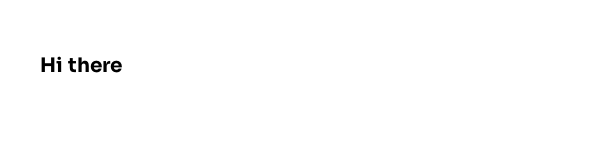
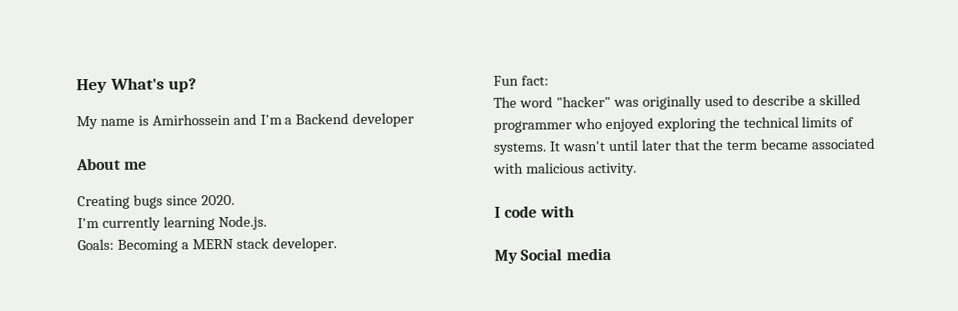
[40,56,123,73] Hi there -> [76,77,198,94] [76,112,415,130] [76,157,148,171] [77,194,235,210] [77,215,267,231] [77,237,337,253] [493,75,549,86] [493,93,862,110] [493,116,855,133] [493,137,876,155] [493,162,637,177] [494,205,575,218] [494,247,612,264] Hey What's up? // My name is Amirhossein and I'm a Backend developer // About me // Creating bugs since 2020. // I'm currently learning Node.js. // Goals: Becoming a MERN stack developer. // Fun fact: // The word "hacker" was originally used to describe a skilled programmer who enjoyed exploring the technical limits of systems. It wasn't until later that the term became associated with malicious activity. // I code with // My Social media

